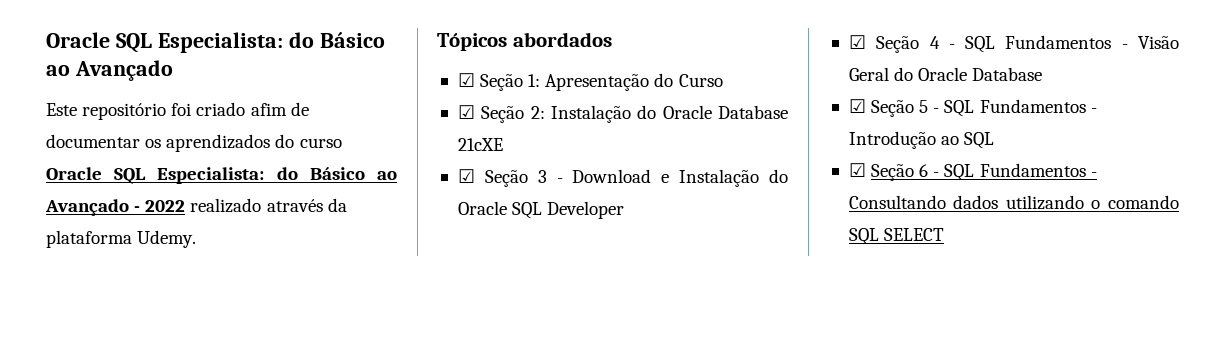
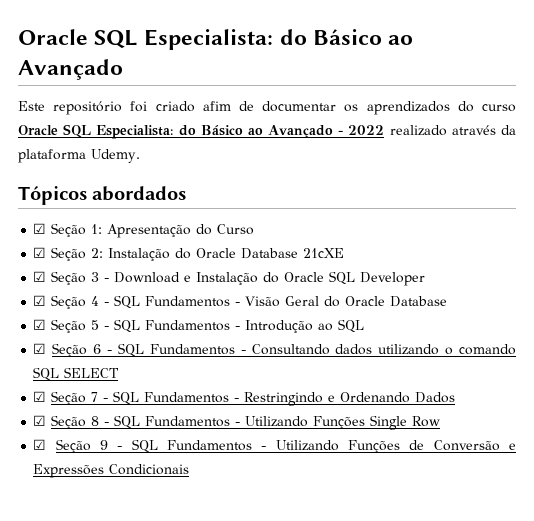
(945, 234) none -> [33,391,456,406] [33,415,441,430] [33,439,516,453] [33,464,190,478] // ☑ Seção 7 - SQL Fundamentos - Restringindo e Ordenando Dados // ☑ Seção 8 - SQL Fundamentos - Utilizando Funções Single Row // ☑ Seção 9 - SQL Fundamentos - Utilizando Funções de Conversão e Expressões Condicionais

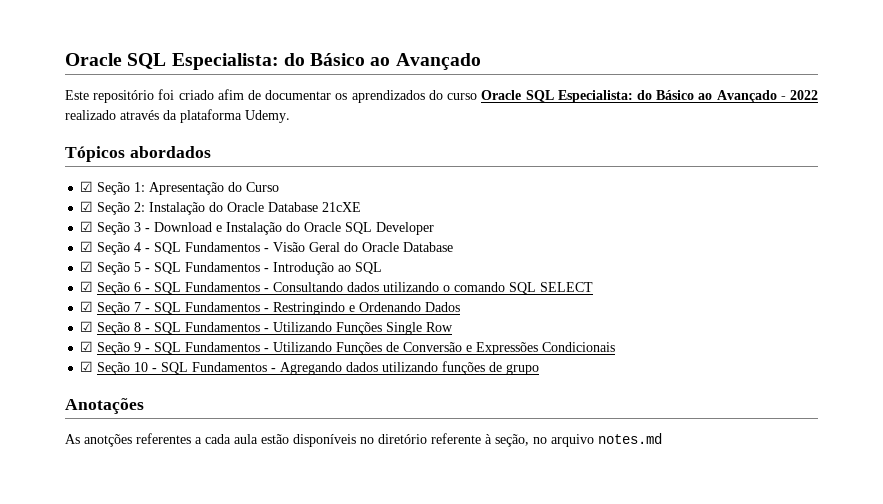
(190, 469) none -> [80,361,540,375] [65,398,144,414] [65,433,662,447] // ☑ Seção 10 - SQL Fundamentos - Agregando dados utilizando funções de grupo // Anotações // As anotções referentes a cada aula estão disponíveis no diretório referente à seção, no arquivo notes.md

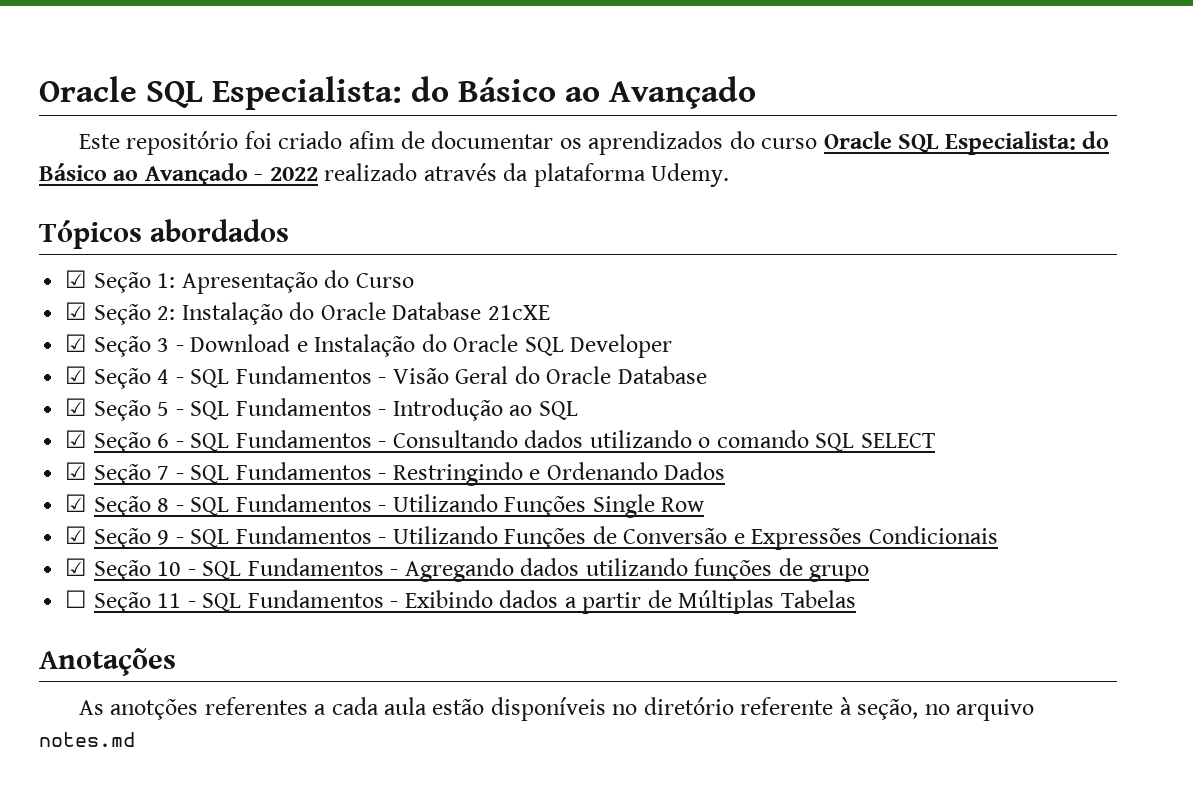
(540, 369) none -> [65,590,856,614] // ☐ Seção 11 - SQL Fundamentos - Exibindo dados a partir de Múltiplas Tabelas

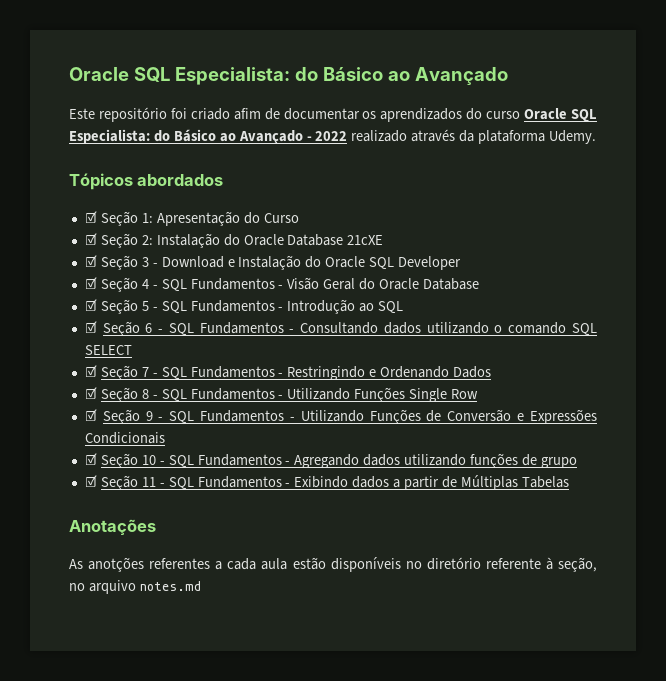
[65,590,88,608] ☐ -> [84,475,97,487] ☑

